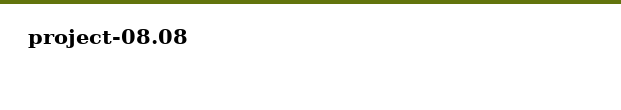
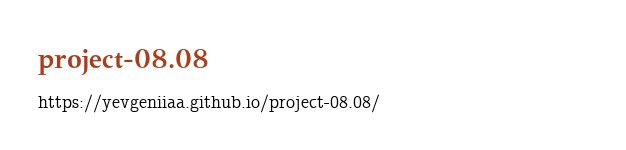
(188, 38) none -> [38,94,380,113] // https://yevgeniiaa.github.io/project-08.08/

